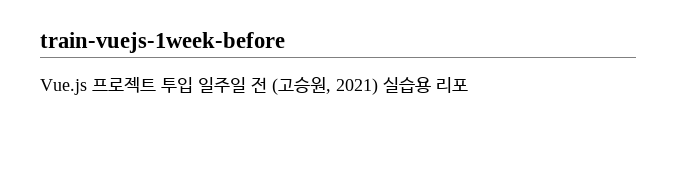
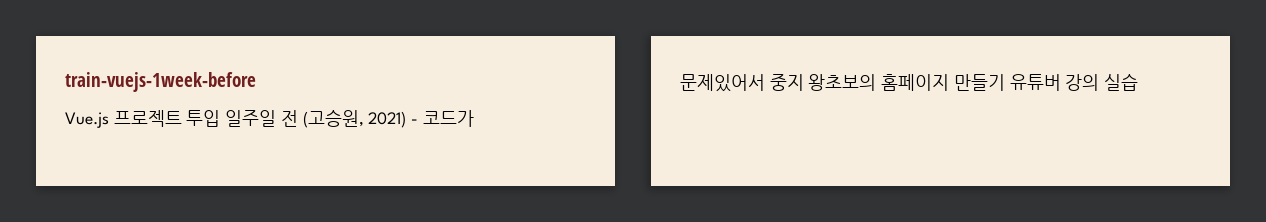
[383,77,468,93] 실습용 리포 -> [411,110,474,127] [680,73,1139,92] - 코드가 문제있어서 중지 왕초보의 홈페이지 만들기 유튜버 강의 실습

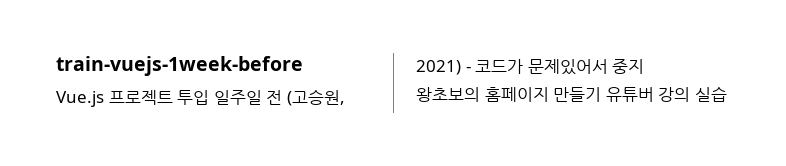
(804, 82) none -> (645, 66) //

